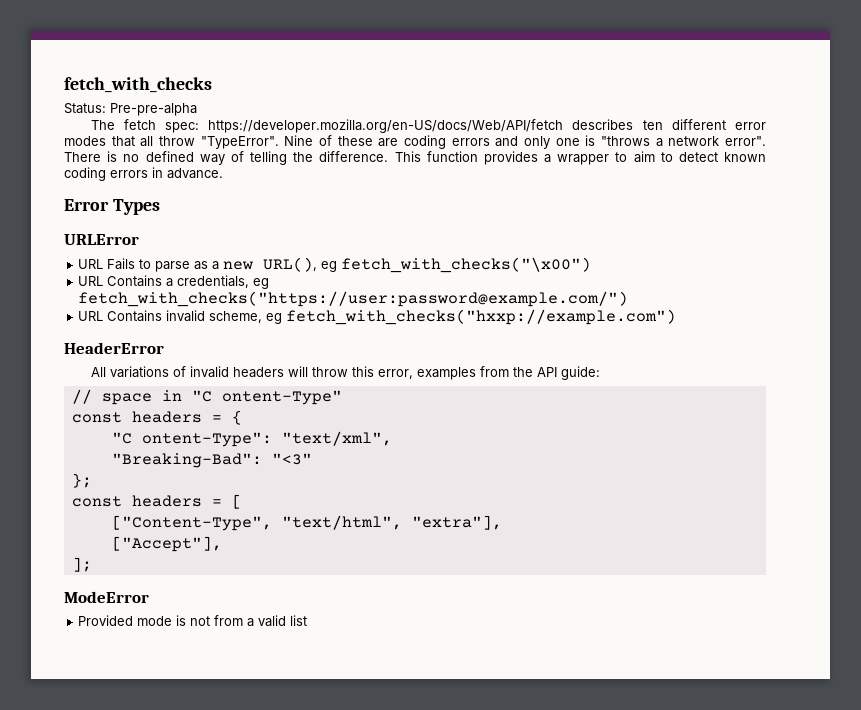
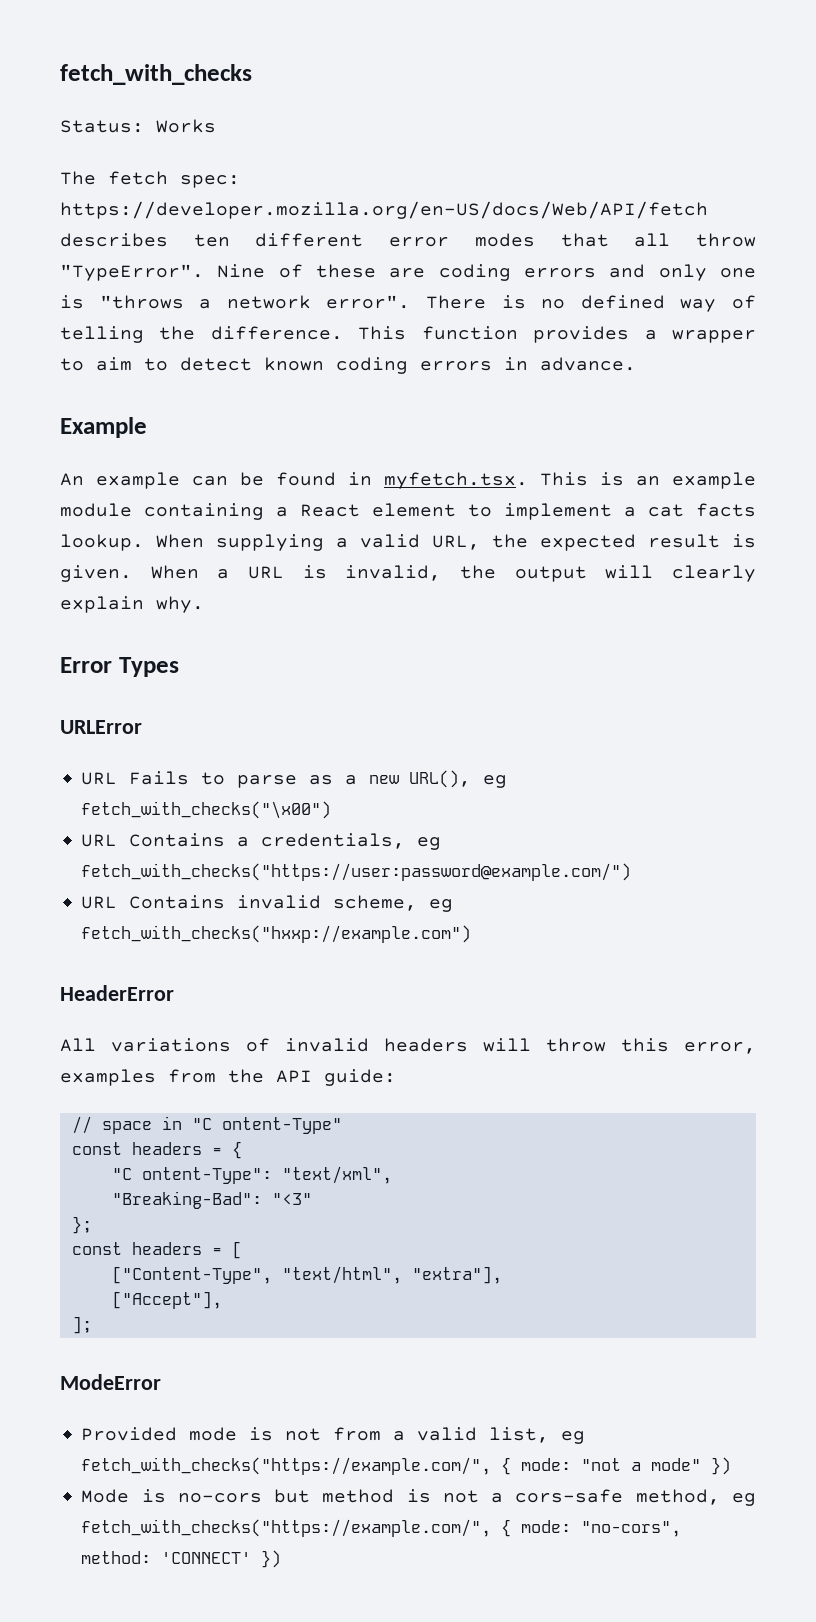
[110,103,197,116] Pre-pre-alpha -> [156,119,216,133] Works
(223, 173) none -> [60,417,147,438] [60,472,756,489] [60,503,756,520] [60,534,756,551] [60,565,756,582] [60,596,204,613] // Example // An example can be found in myfetch.tsx. This is an example module containing a React element to implement a cat facts lookup. When supplying a valid URL, the expected result is given. When a URL is invalid, the output will clearly explain why.
[290,615,308,626] list -> [489,1427,586,1444] [81,1457,732,1475] [81,1489,756,1506] [81,1519,682,1537] [81,1550,282,1568] list, eg fetch_with_checks("https://example.com/", { mode: "not a mode" }) // Mode is no-cors but method is not a cors-safe method, eg fetch_with_checks("https://example.com/", { mode: "no-cors", method: 'CONNECT' })

